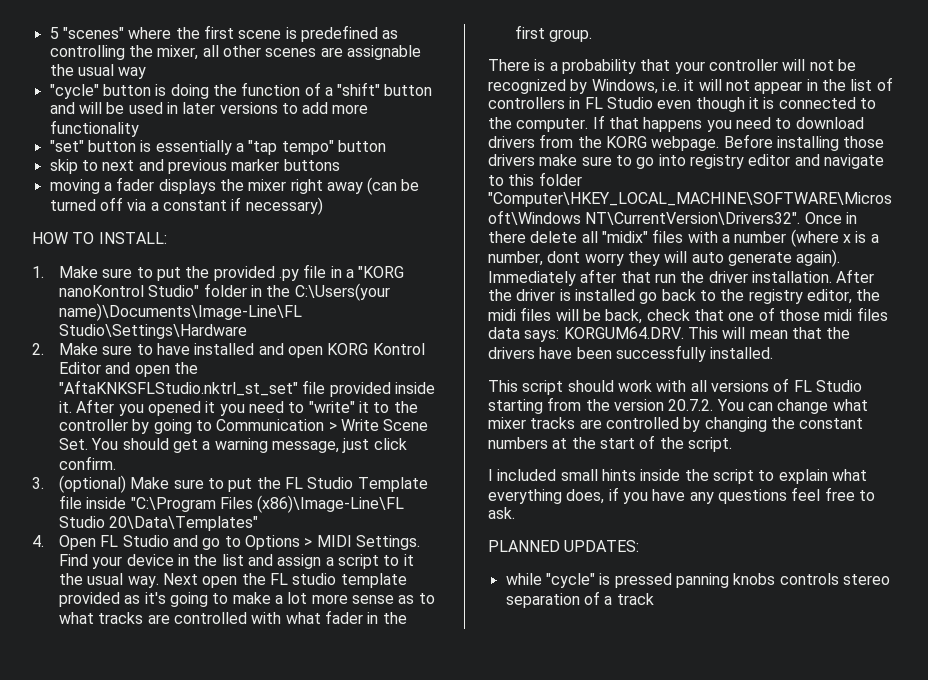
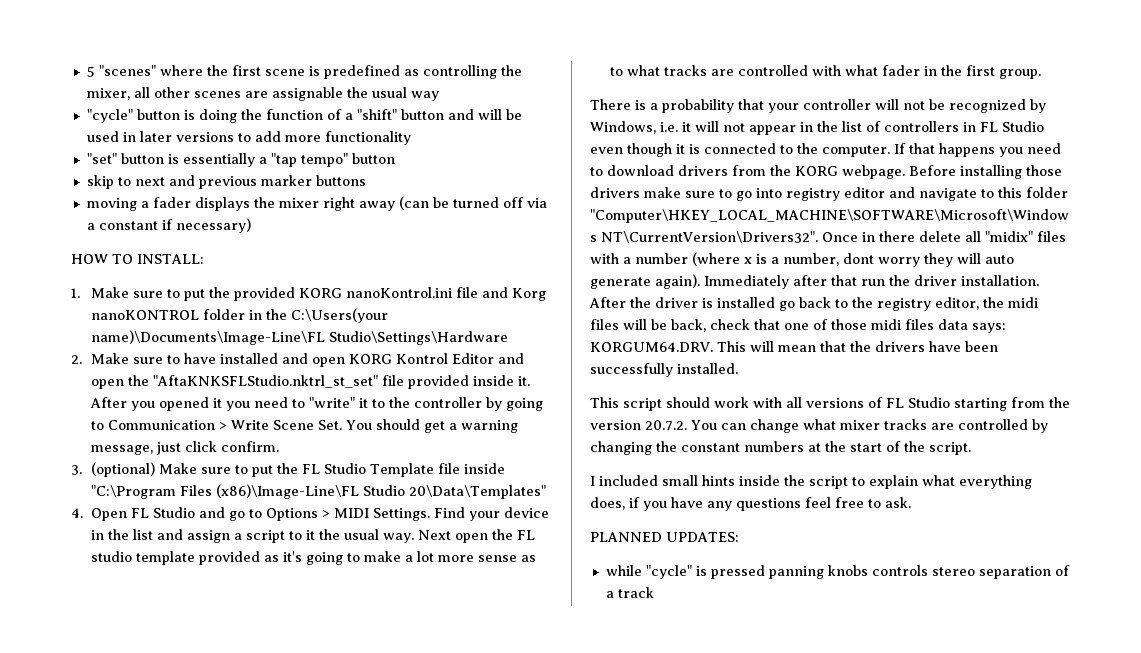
[279,264,405,281] [59,285,200,297] .py file in a "KORG nanoKontrol Studio" -> [298,287,546,301] [90,310,199,320] KORG nanoKontrol.ini file and Korg nanoKONTROL

